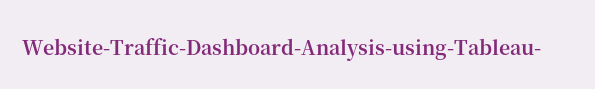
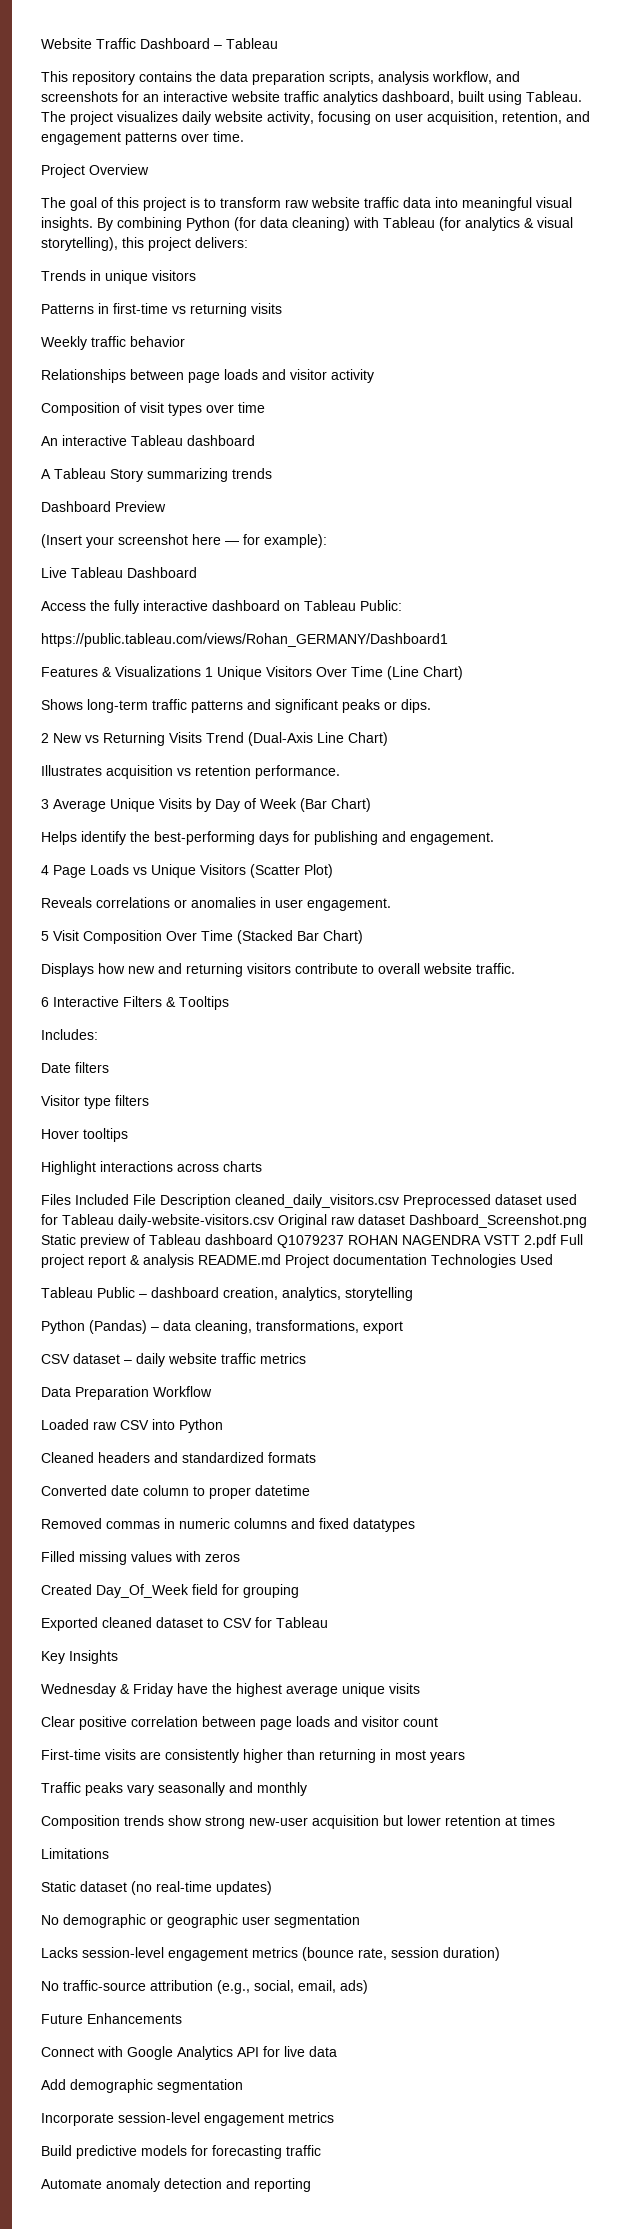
[22,38,541,61] Website-Traffic-Dashboard-Analysis-using-Tableau- -> [41,38,278,49] [41,71,520,85] [41,91,582,105] [41,111,590,125] [41,131,244,145] [41,164,149,178] [41,197,572,211] [41,217,573,231] [41,237,248,251] [41,270,196,284] [41,303,282,317] [41,336,185,350] [41,369,374,383] [41,402,265,416] [41,435,255,446] [41,468,272,482] [41,501,166,512] [41,534,327,548] [41,567,197,578] [41,600,402,614] [41,633,448,647] [41,666,463,680] [41,699,431,713] [41,732,388,746] [41,765,340,779] [41,798,371,812] [41,831,494,845] [41,864,333,878] [41,897,391,911] [41,930,363,944] [41,963,515,977] [41,996,229,1010] [41,1029,98,1040] [41,1062,109,1073] [41,1095,149,1109] [41,1128,128,1142] [41,1161,262,1175] [41,1194,577,1208] [41,1214,587,1228] [41,1234,583,1248] [41,1254,553,1268] [41,1287,413,1301] [41,1320,403,1334] [41,1353,306,1367] [41,1386,212,1400] [41,1419,223,1433] [41,1452,316,1463] [41,1485,310,1499] [41,1518,415,1532] [41,1551,240,1565] [41,1584,299,1598] [41,1617,328,1631] [41,1650,118,1664] [41,1683,420,1697] [41,1716,438,1730] [41,1749,465,1763] [41,1782,307,1796] [41,1815,555,1829] [41,1848,109,1859] [41,1881,272,1895] [41,1914,360,1928] [41,1947,500,1961] [41,1980,368,1994] [41,2013,182,2024] [41,2046,337,2060] [41,2079,243,2093] [41,2112,334,2126] [41,2145,321,2159] [41,2178,311,2192] Website Traffic Dashboard – Tableau // This repository contains the data preparation scripts, analysis workflow, and screenshots for an interactive website traffic analytics dashboard, built using Tableau. The project visualizes daily website activity, focusing on user acquisition, retention, and engagement patterns over time. // Project Overview // The goal of this project is to transform raw website traffic data into meaningful visual insights. By combining Python (for data cleaning) with Tableau (for analytics & visual storytelling), this project delivers: // Trends in unique visitors // Patterns in first-time vs returning visits // Weekly traffic behavior // Relationships between page loads and visitor activity // Composition of visit types over time // An interactive Tableau dashboard // A Tableau Story summarizing trends // Dashboard Preview // (Insert your screenshot here — for example): // Live Tableau Dashboard // Access the fully interactive dashboard on Tableau Public: // https://public.tableau.com/views/Rohan_GERMANY/Dashboard1 // Features & Visualizations 1 Unique Visitors Over Time (Line Chart) // Shows long-term traffic patterns and significant peaks or dips. // 2 New vs Returning Visits Trend (Dual-Axis Line Chart) // Illustrates acquisition vs retention performance. // 3 Average Unique Visits by Day of Week (Bar Chart) // Helps identify the best-performing days for publishing and engagement. // 4 Page Loads vs Unique Visitors (Scatter Plot) // Reveals correlations or anomalies in user engagement. // 5 Visit Composition Over Time (Stacked Bar Chart) // Displays how new and returning visitors contribute to overall website traffic. // 6 Interactive Filters & Tooltips // Includes: // Date filters // Visitor type filters // Hover tooltips // Highlight interactions across charts // Files Included File Description cleaned_daily_visitors.csv Preprocessed dataset used for Tableau daily-website-visitors.csv Original raw dataset Dashboard_Screenshot.png Static preview of Tableau dashboard Q1079237 ROHAN NAGENDRA VSTT 2.pdf Full project report & analysis README.md Project documentation Technologies Used // Tableau Public – dashboard creation, analytics, storytelling // Python (Pandas) – data cleaning, transformations, export // CSV dataset – daily website traffic metrics // Data Preparation Workflow // Loaded raw CSV into Python // Cleaned headers and standardized formats // Converted date column to proper datetime // Removed commas in numeric columns and fixed datatypes // Filled missing values with zeros // Created Day_Of_Week field for grouping // Exported cleaned dataset to CSV for Tableau // Key Insights // Wednesday & Friday have the highest average unique visits // Clear positive correlation between page loads and visitor count // First-time visits are consistently higher than returning in most years // Traffic peaks vary seasonally and monthly // Composition trends show strong new-user acquisition but lower retention at times // Limitations // Static dataset (no real-time updates) // No demographic or geographic user segmentation // Lacks session-level engagement metrics (bounce rate, session duration) // No traffic-source attribution (e.g., social, email, ads) // Future Enhancements // Connect with Google Analytics API for live data // Add demographic segmentation // Incorporate session-level engagement metrics // Build predictive models for forecasting traffic // Automate anomaly detection and reporting

